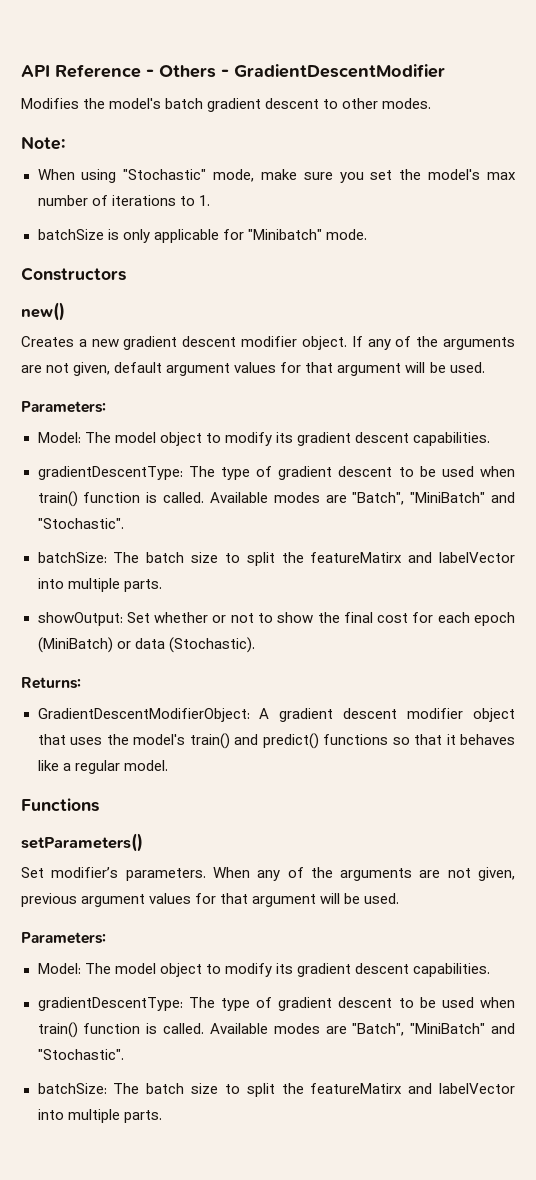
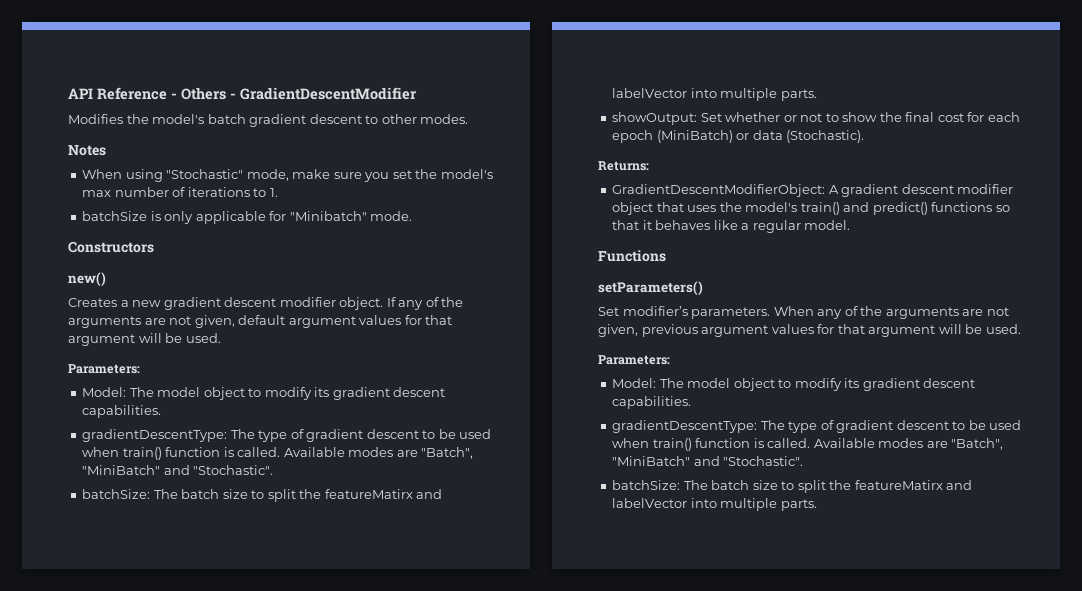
[21,136,65,150] Note: -> [68,145,106,156] Notes

